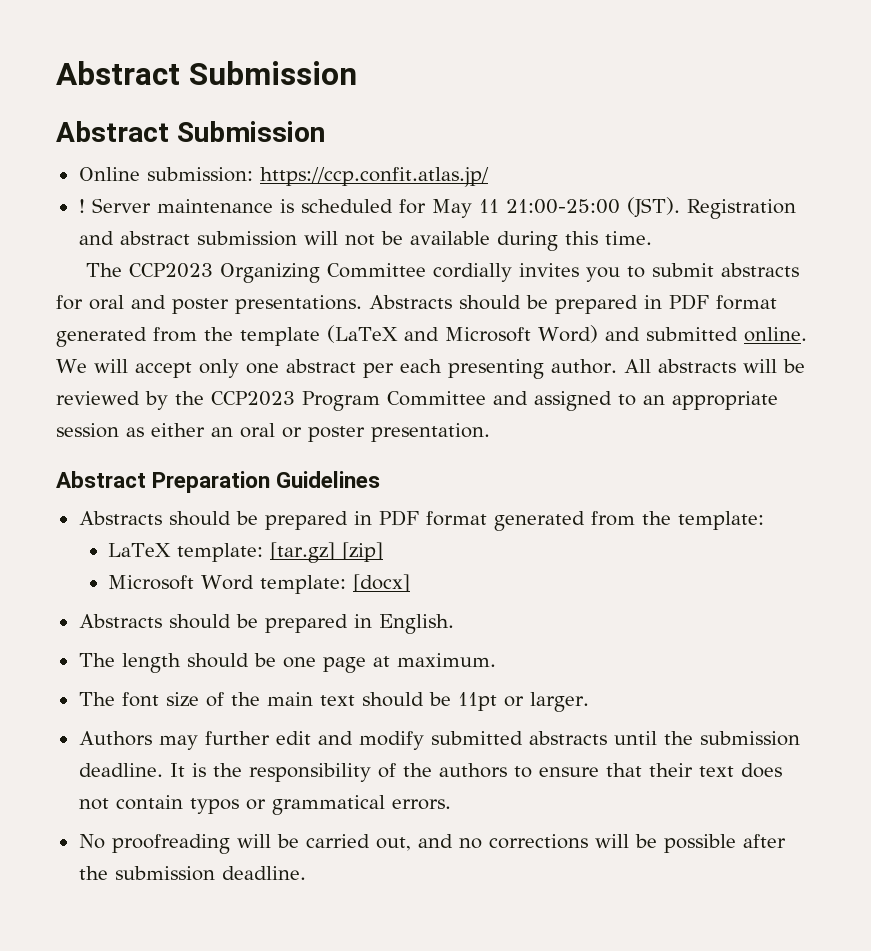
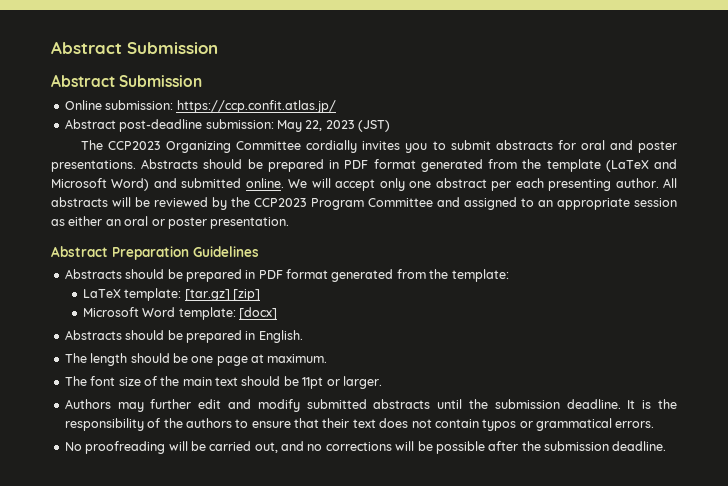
[78,197,796,219] [78,231,652,251] ! Server maintenance is scheduled for May 11 21:00-25:00 (JST). Registration and abstract submission will not be available during this time. -> [64,119,390,132] Abstract post-deadline submission: May 22, 2023 (JST)

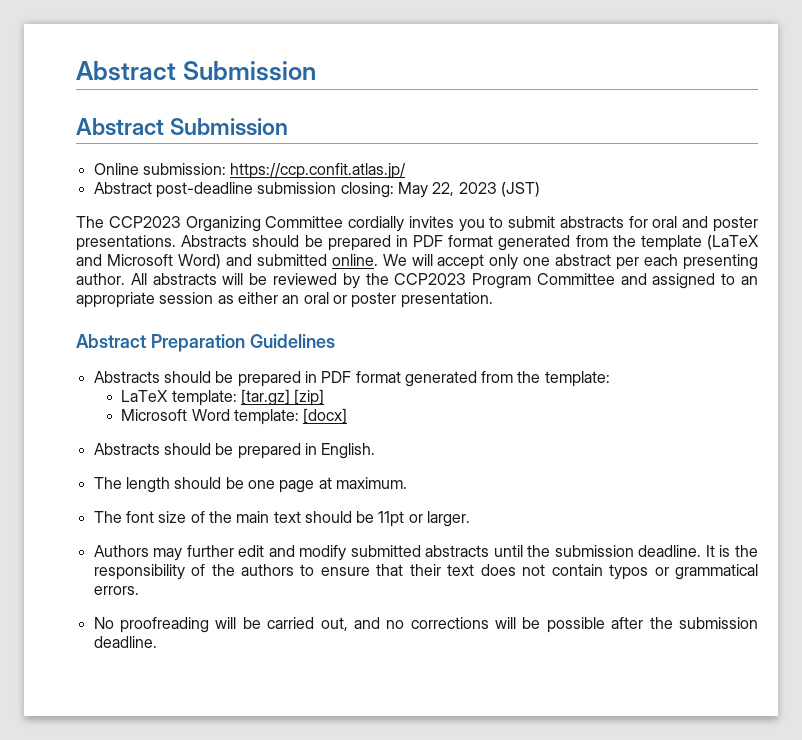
[205,119,274,129] submission: -> [257,182,394,198] submission closing:

